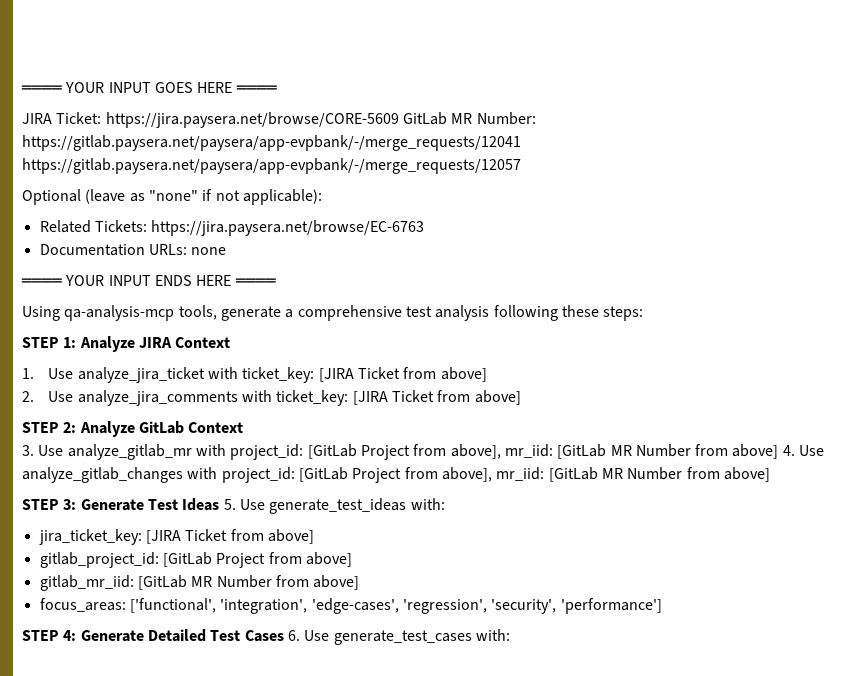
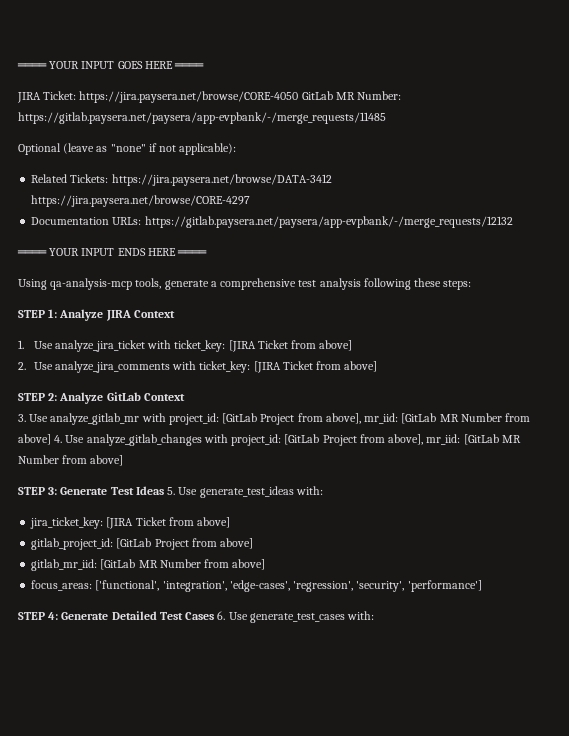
[105,112,399,128] https://jira.paysera.net/browse/CORE-5609 -> [79,91,299,103] https://jira.paysera.net/browse/CORE-4050
[22,135,521,151] [22,158,521,174] https://gitlab.paysera.net/paysera/app-evpbank/-/merge_requests/12041 https://gitlab.paysera.net/paysera/app-evpbank/-/merge_requests/12057 -> [18,112,386,124] https://gitlab.paysera.net/paysera/app-evpbank/-/merge_requests/11485
[151,220,425,236] https://jira.paysera.net/browse/EC-6763 -> [111,174,332,186] [31,195,251,207] https://jira.paysera.net/browse/DATA-3412 https://jira.paysera.net/browse/CORE-4297
[148,244,227,255] URLs: none -> [112,216,513,228] URLs: https://gitlab.paysera.net/paysera/app-evpbank/-/merge_requests/12132

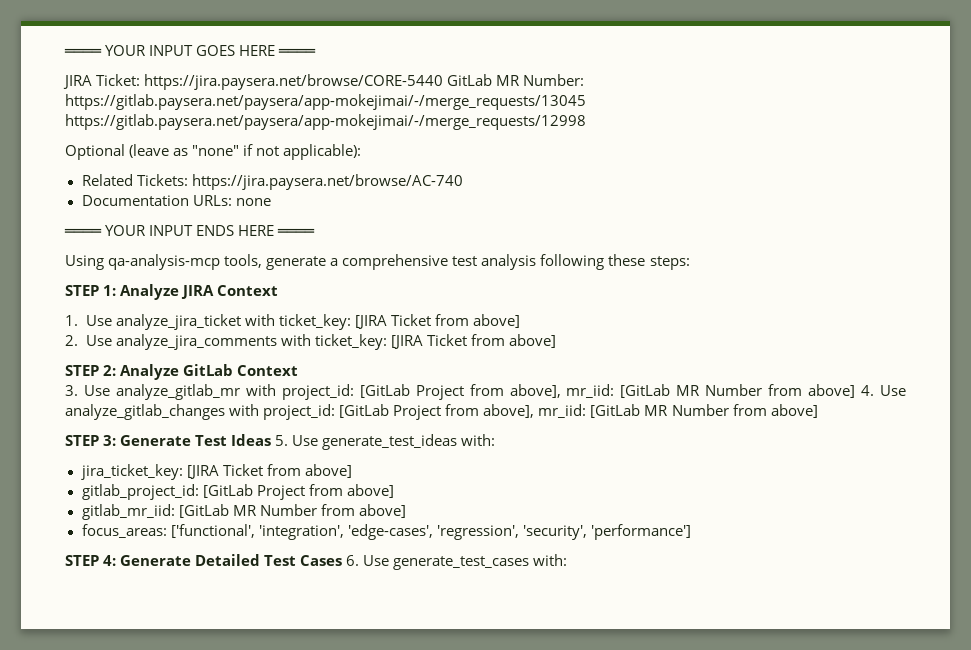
[79,91,299,103] https://jira.paysera.net/browse/CORE-4050 -> [144,74,444,90] https://jira.paysera.net/browse/CORE-5440
[18,112,386,124] https://gitlab.paysera.net/paysera/app-evpbank/-/merge_requests/11485 -> [65,94,586,110] [65,114,586,130] https://gitlab.paysera.net/paysera/app-mokejimai/-/merge_requests/13045 https://gitlab.paysera.net/paysera/app-mokejimai/-/merge_requests/12998
[111,174,332,186] [31,195,251,207] https://jira.paysera.net/browse/DATA-3412 https://jira.paysera.net/browse/CORE-4297 -> [191,174,463,190] https://jira.paysera.net/browse/AC-740
[112,216,513,228] URLs: https://gitlab.paysera.net/paysera/app-evpbank/-/merge_requests/12132 -> [192,195,271,206] URLs: none

